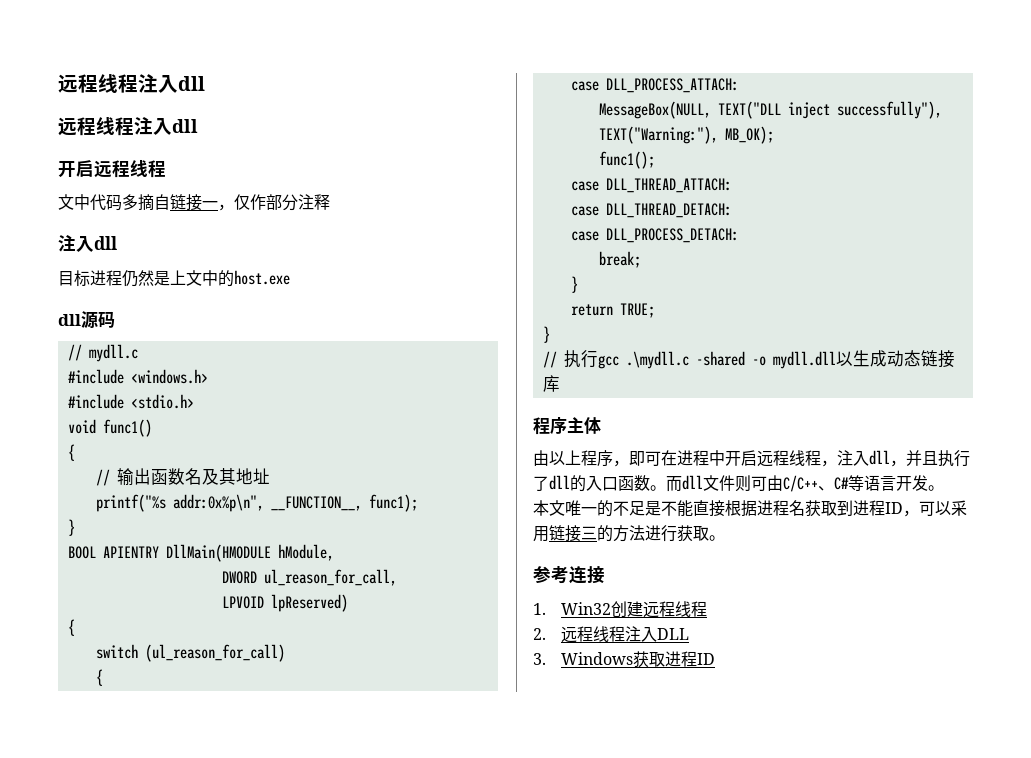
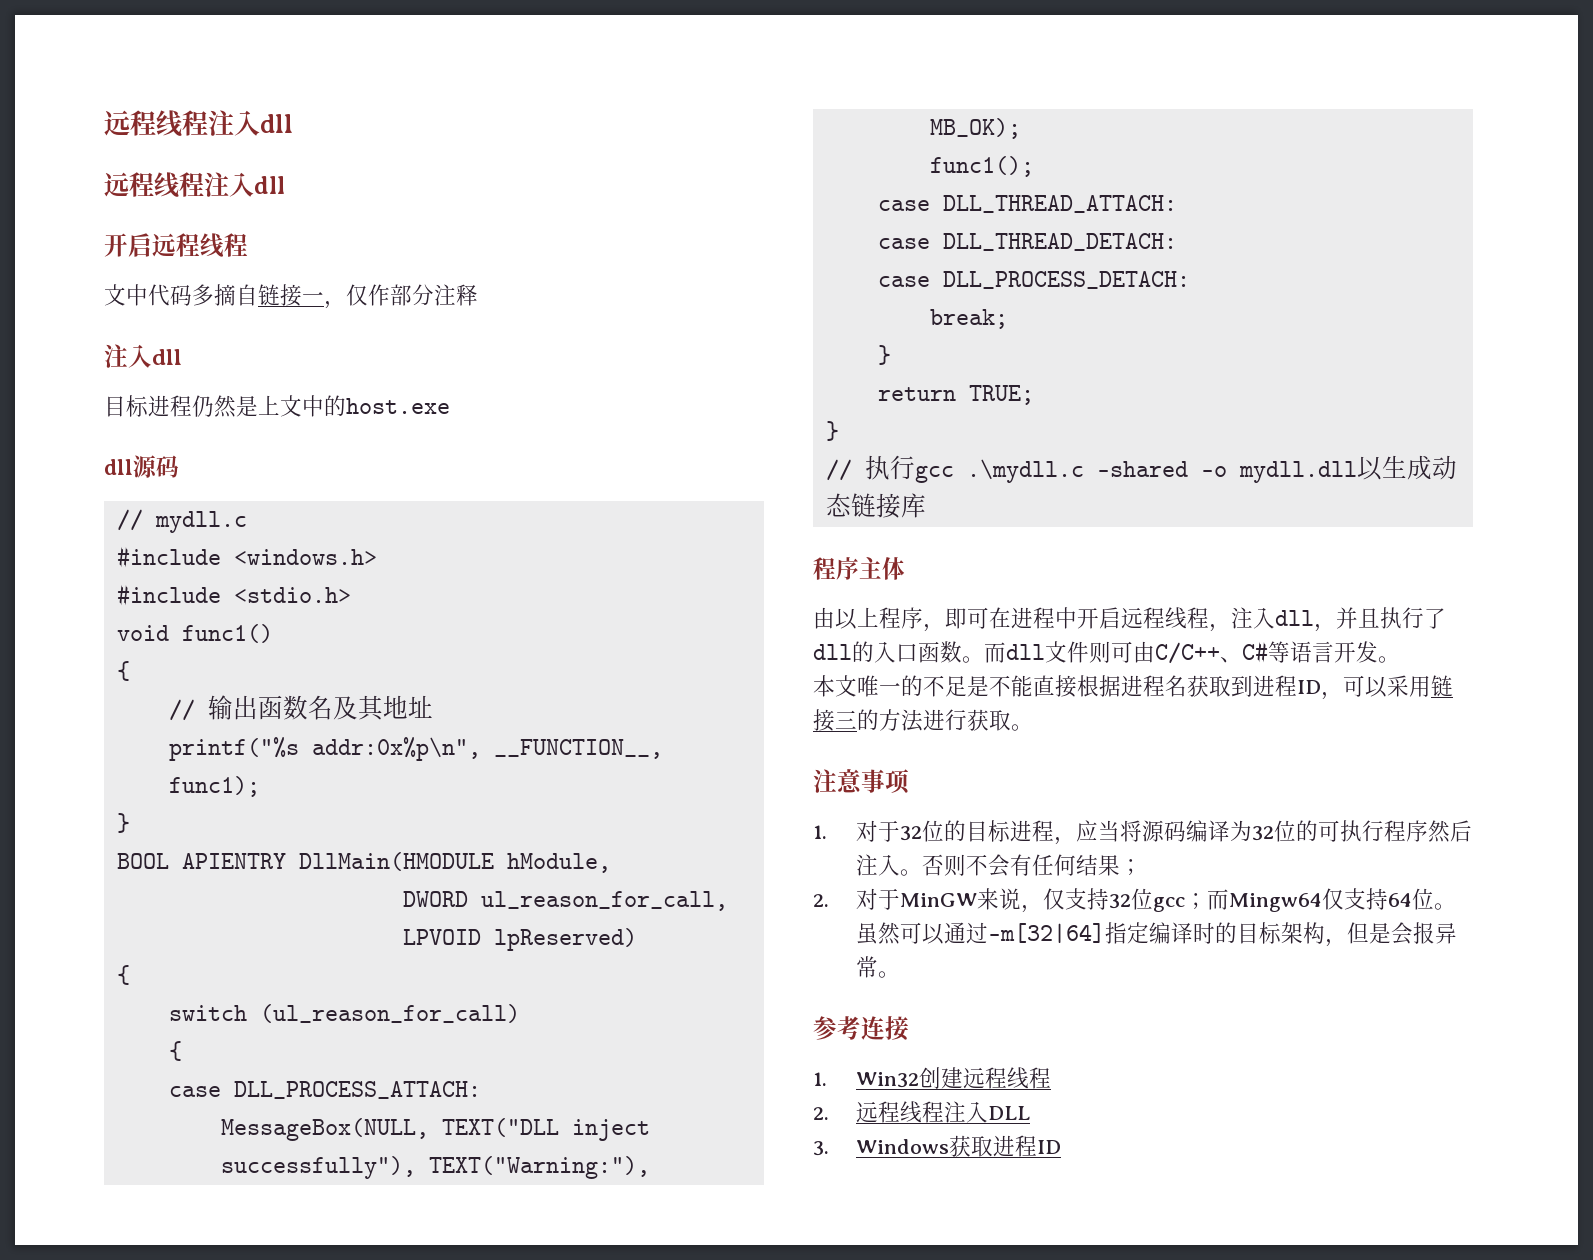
(725, 538) none -> [813,769,910,794] [813,820,1472,845] [855,854,1142,877] [813,888,1456,913] [855,922,1457,947] [855,956,900,978] // 注意事项 // 1.对于32位的目标进程，应当将源码编译为32位的可执行程序然后注入。否则不会有任何结果； // 2.对于MinGW来说，仅支持32位gcc；而Mingw64仅支持64位。虽然可以通过-m[32|64]指定编译时的目标架构，但是会报异常。

